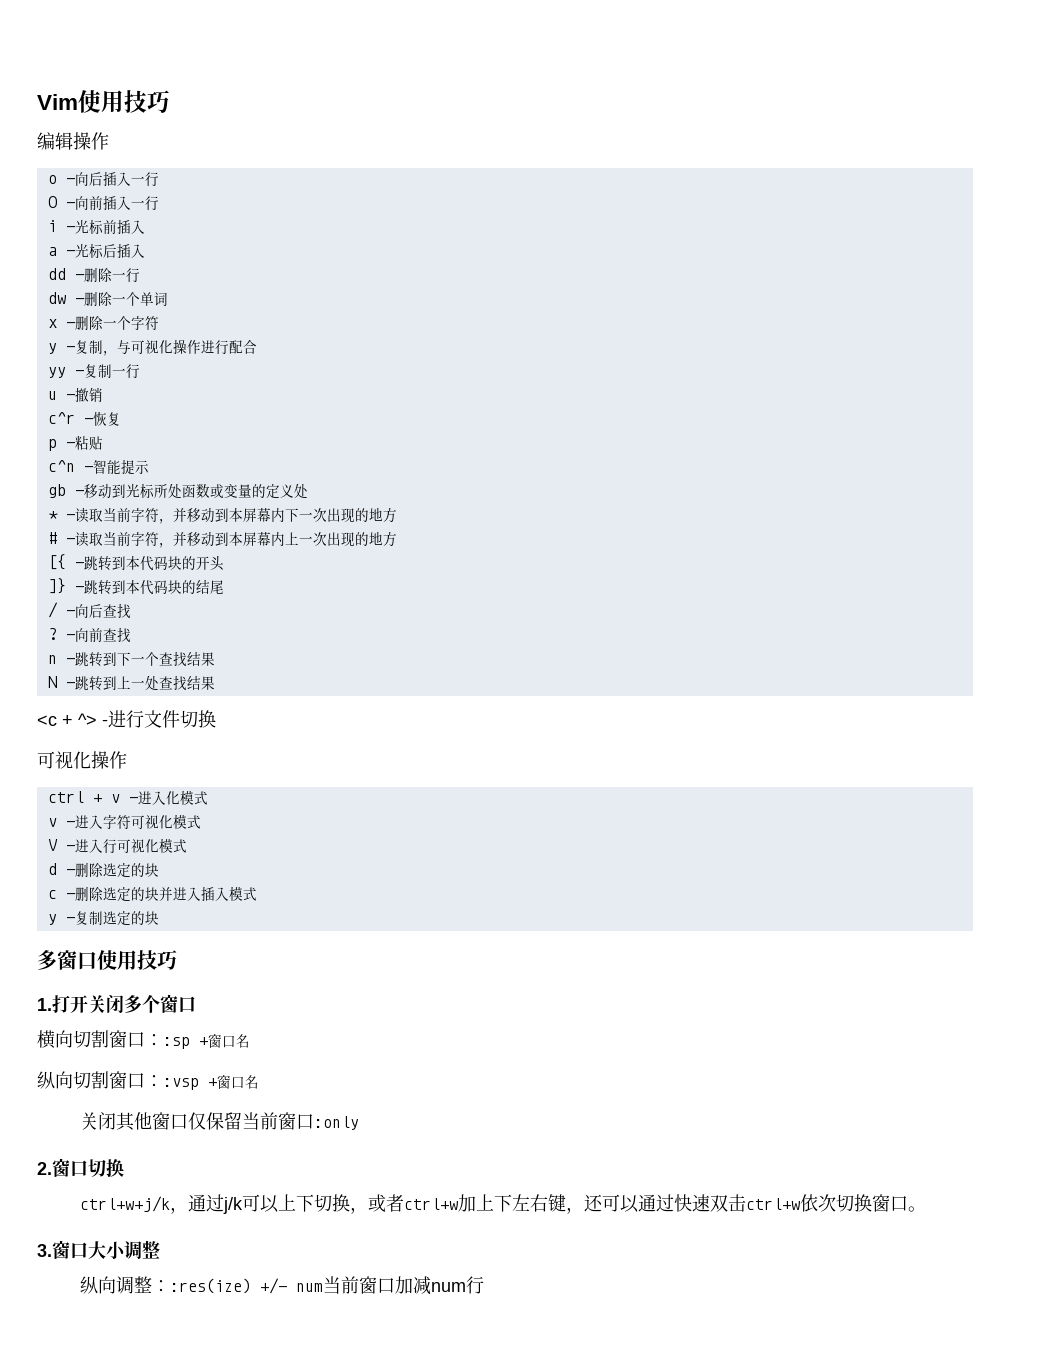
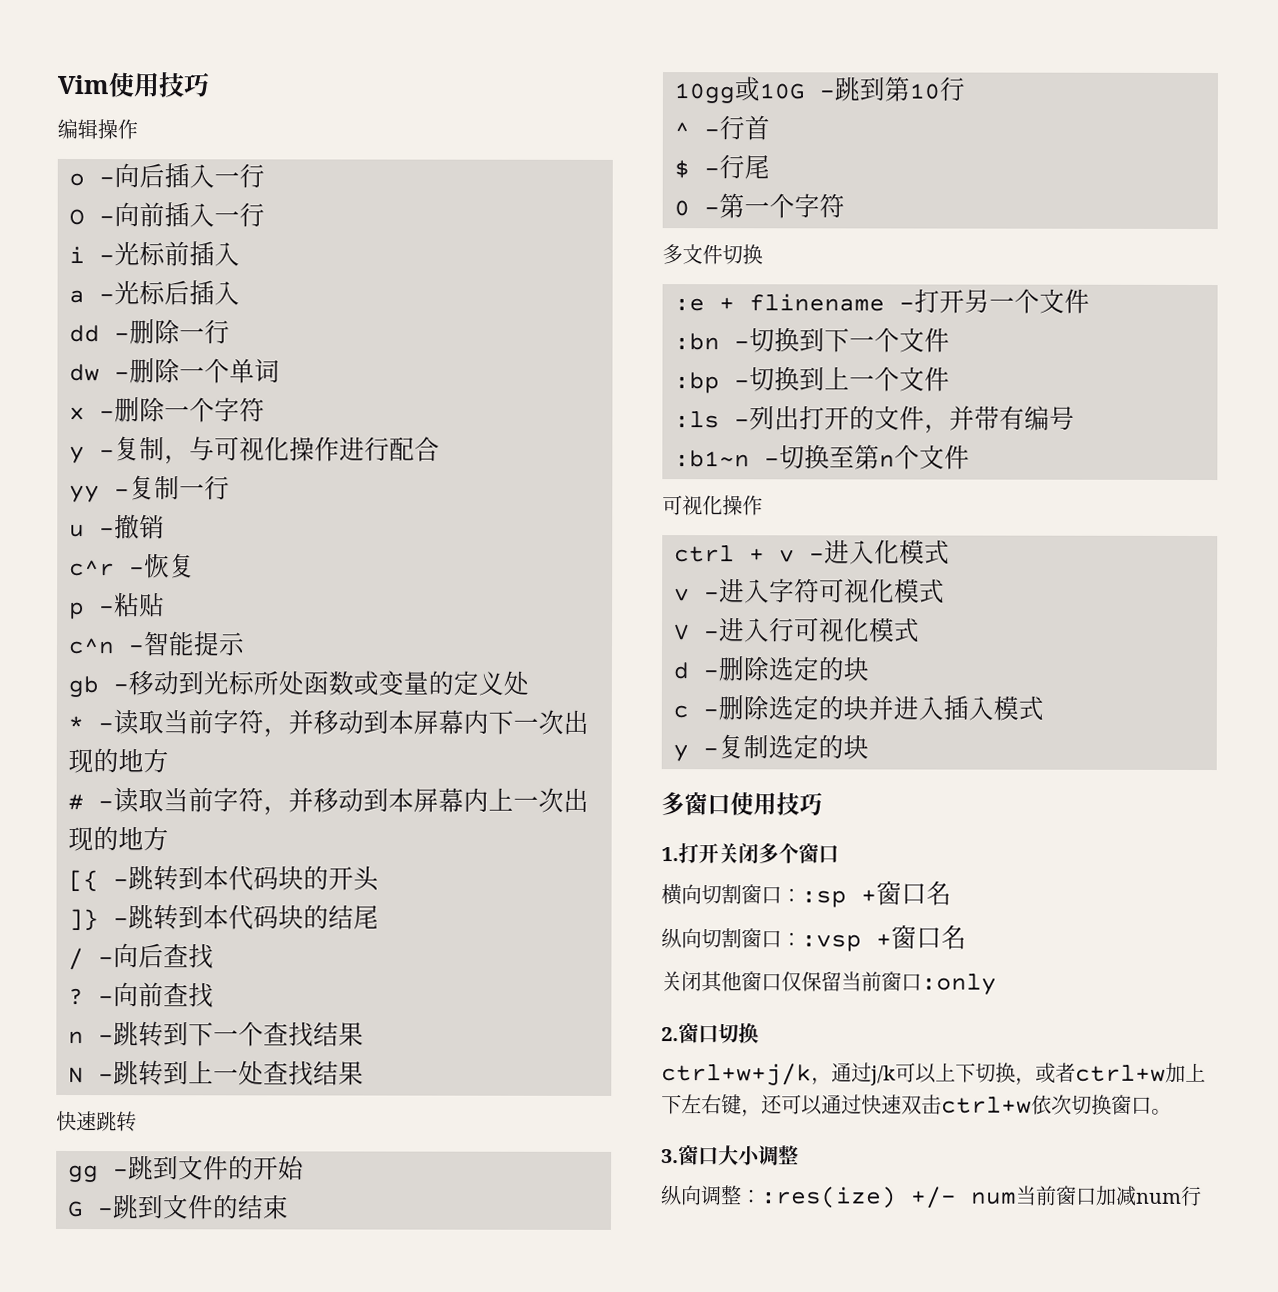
[37,710,216,728] <c + ^> -进行文件切换 -> [56,1110,137,1133] [68,1155,305,1183] [68,1194,289,1220] [674,76,965,104] [674,115,770,141] [674,154,770,180] [674,193,845,219] [662,244,763,265] [674,288,1090,314] [674,327,950,353] [674,366,950,394] [674,405,1075,434] [674,444,970,470] 快速跳转 // gg -跳到文件的开始 // G -跳到文件的结束 // 10gg或10G -跳到第10行 // ^ -行首 // $ -行尾 // 0 -第一个字符 // 多文件切换 // :e + flinename -打开另一个文件 // :bn -切换到下一个文件 // :bp -切换到上一个文件 // :ls -列出打开的文件，并带有编号 // :b1~n -切换至第n个文件

